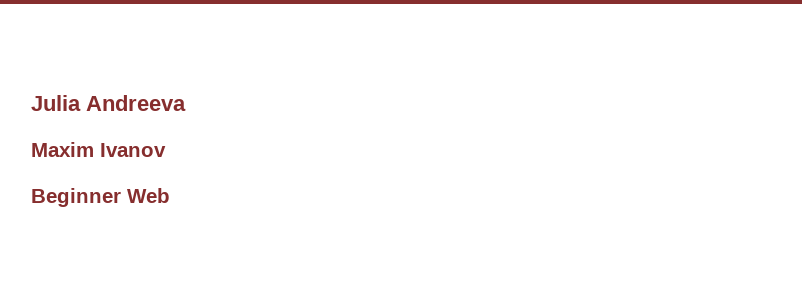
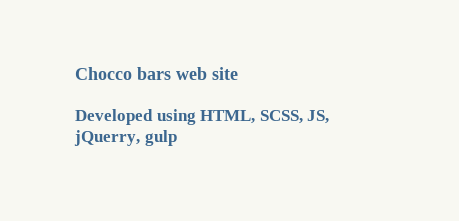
[31,95,186,111] [31,142,166,157] [31,188,170,207] Julia Andreeva // Maxim Ivanov // Beginner Web -> [75,67,238,80] [75,109,330,125] [74,130,177,146] Chocco bars web site // Developed using HTML, SCSS, JS, jQuerry, gulp

